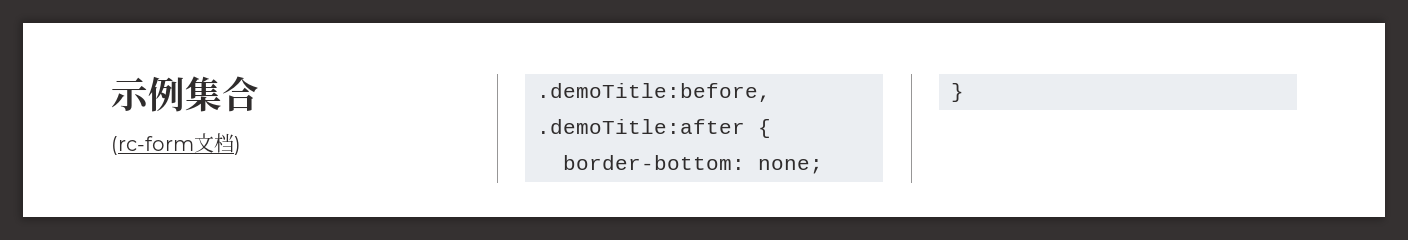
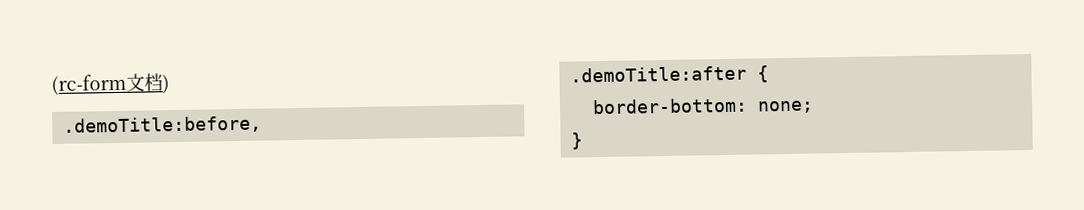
[111,76,259,112] 示例集合 // -> (51, 84) none

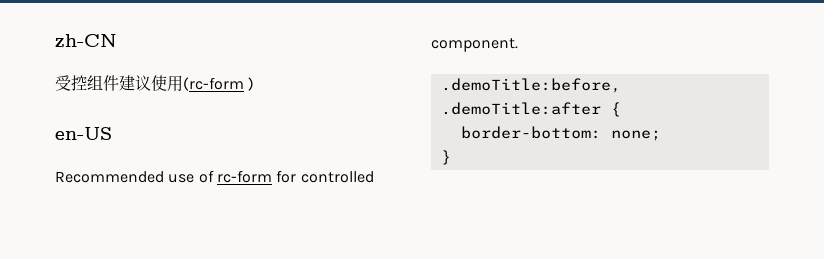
[51,73,170,96] (rc-form文档) -> [55,34,117,49] [55,75,255,92] [55,127,112,140] [55,170,374,183] [431,38,518,52] zh-CN // 受控组件建议使用(rc-form ) // en-US // Recommended use of rc-form for controlled component.

